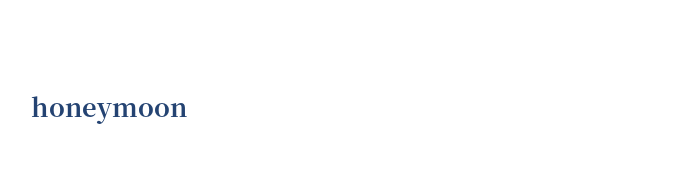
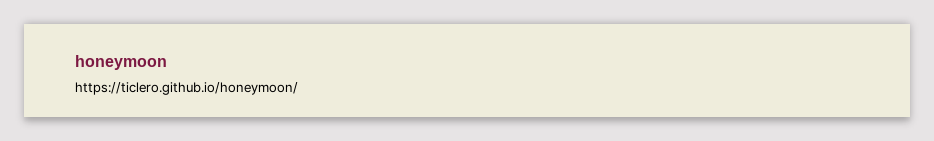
(187, 110) none -> [75,82,298,95] // https://ticlero.github.io/honeymoon/

